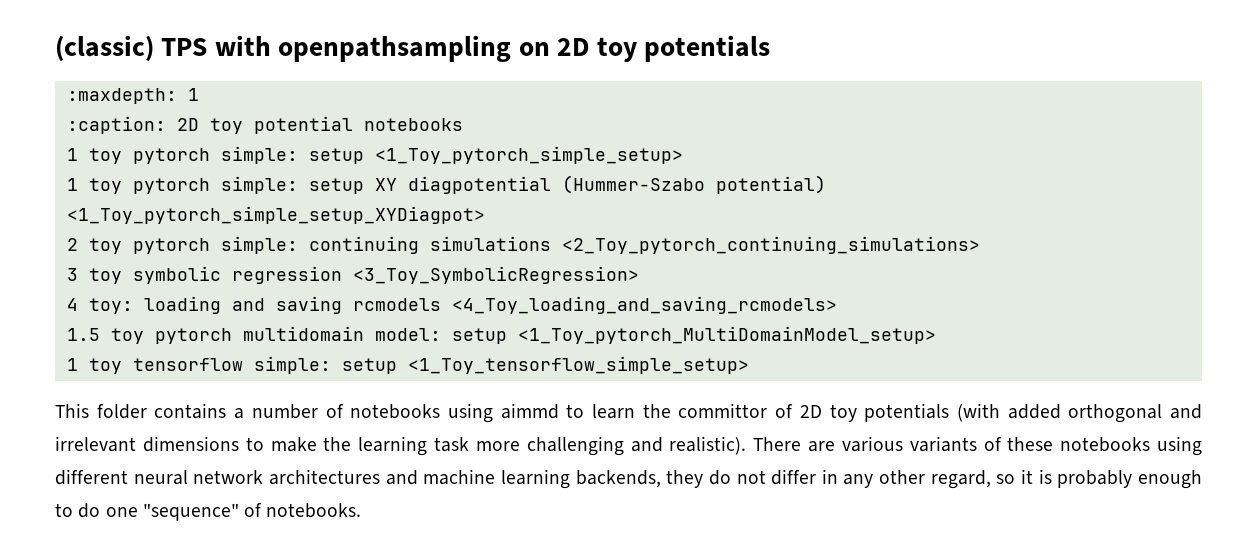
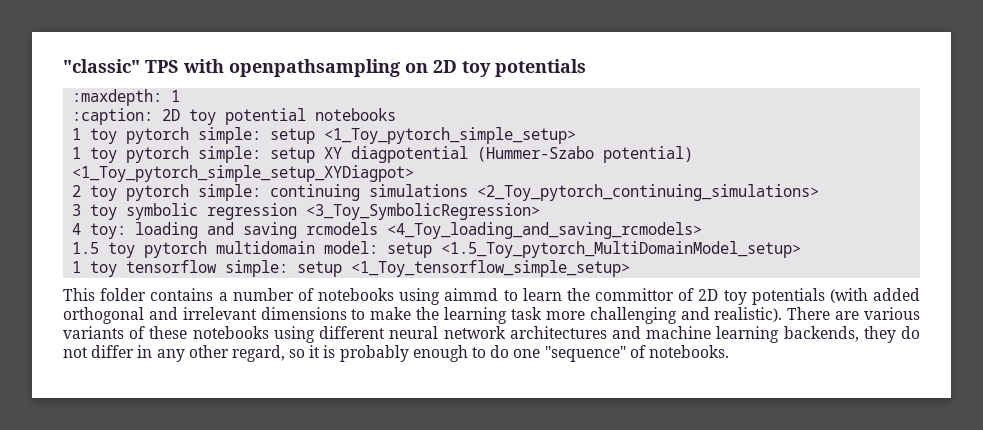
[55,35,154,61] (classic) -> [63,59,140,73] "classic"
[517,326,936,344] <1_Toy_pytorch_MultiDomainModel_setup> -> [441,241,802,258] <1.5_Toy_pytorch_MultiDomainModel_setup>

